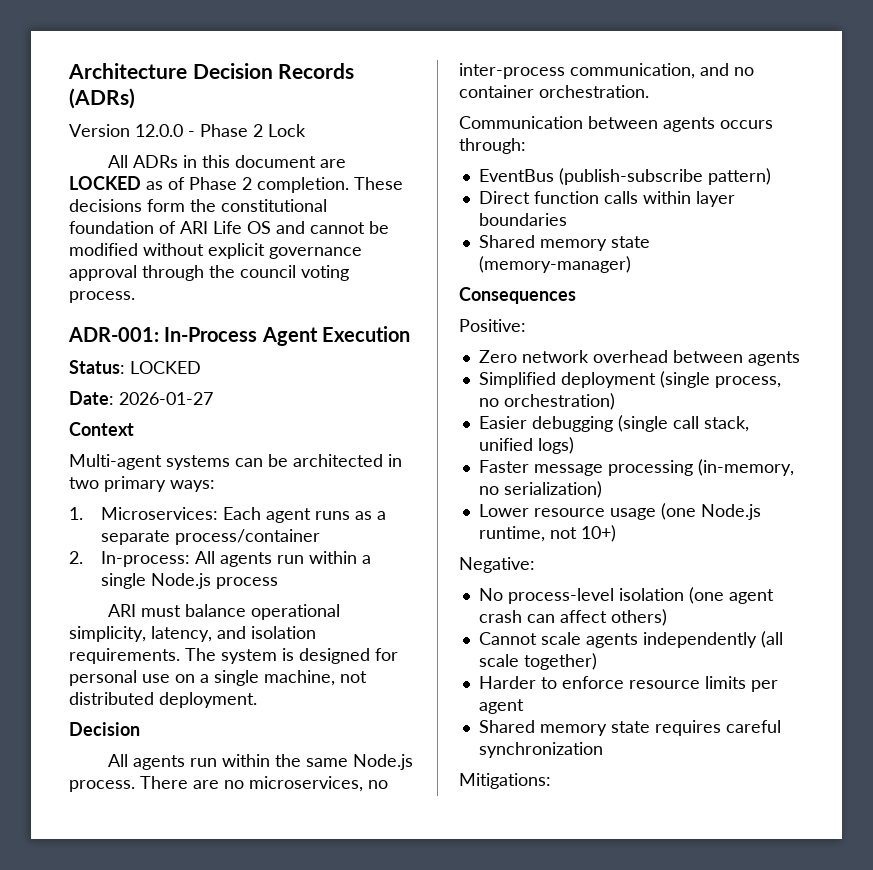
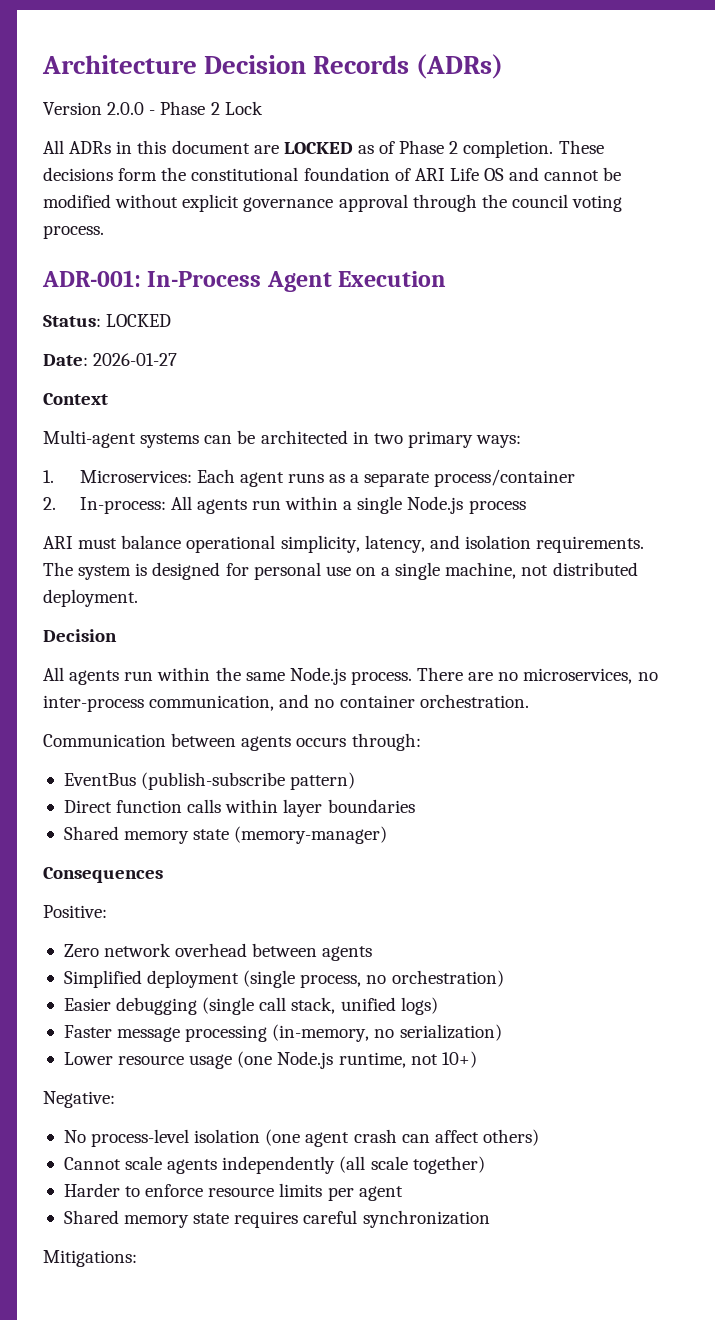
[135,124,183,137] 12.0.0 -> [107,102,145,115] 2.0.0

